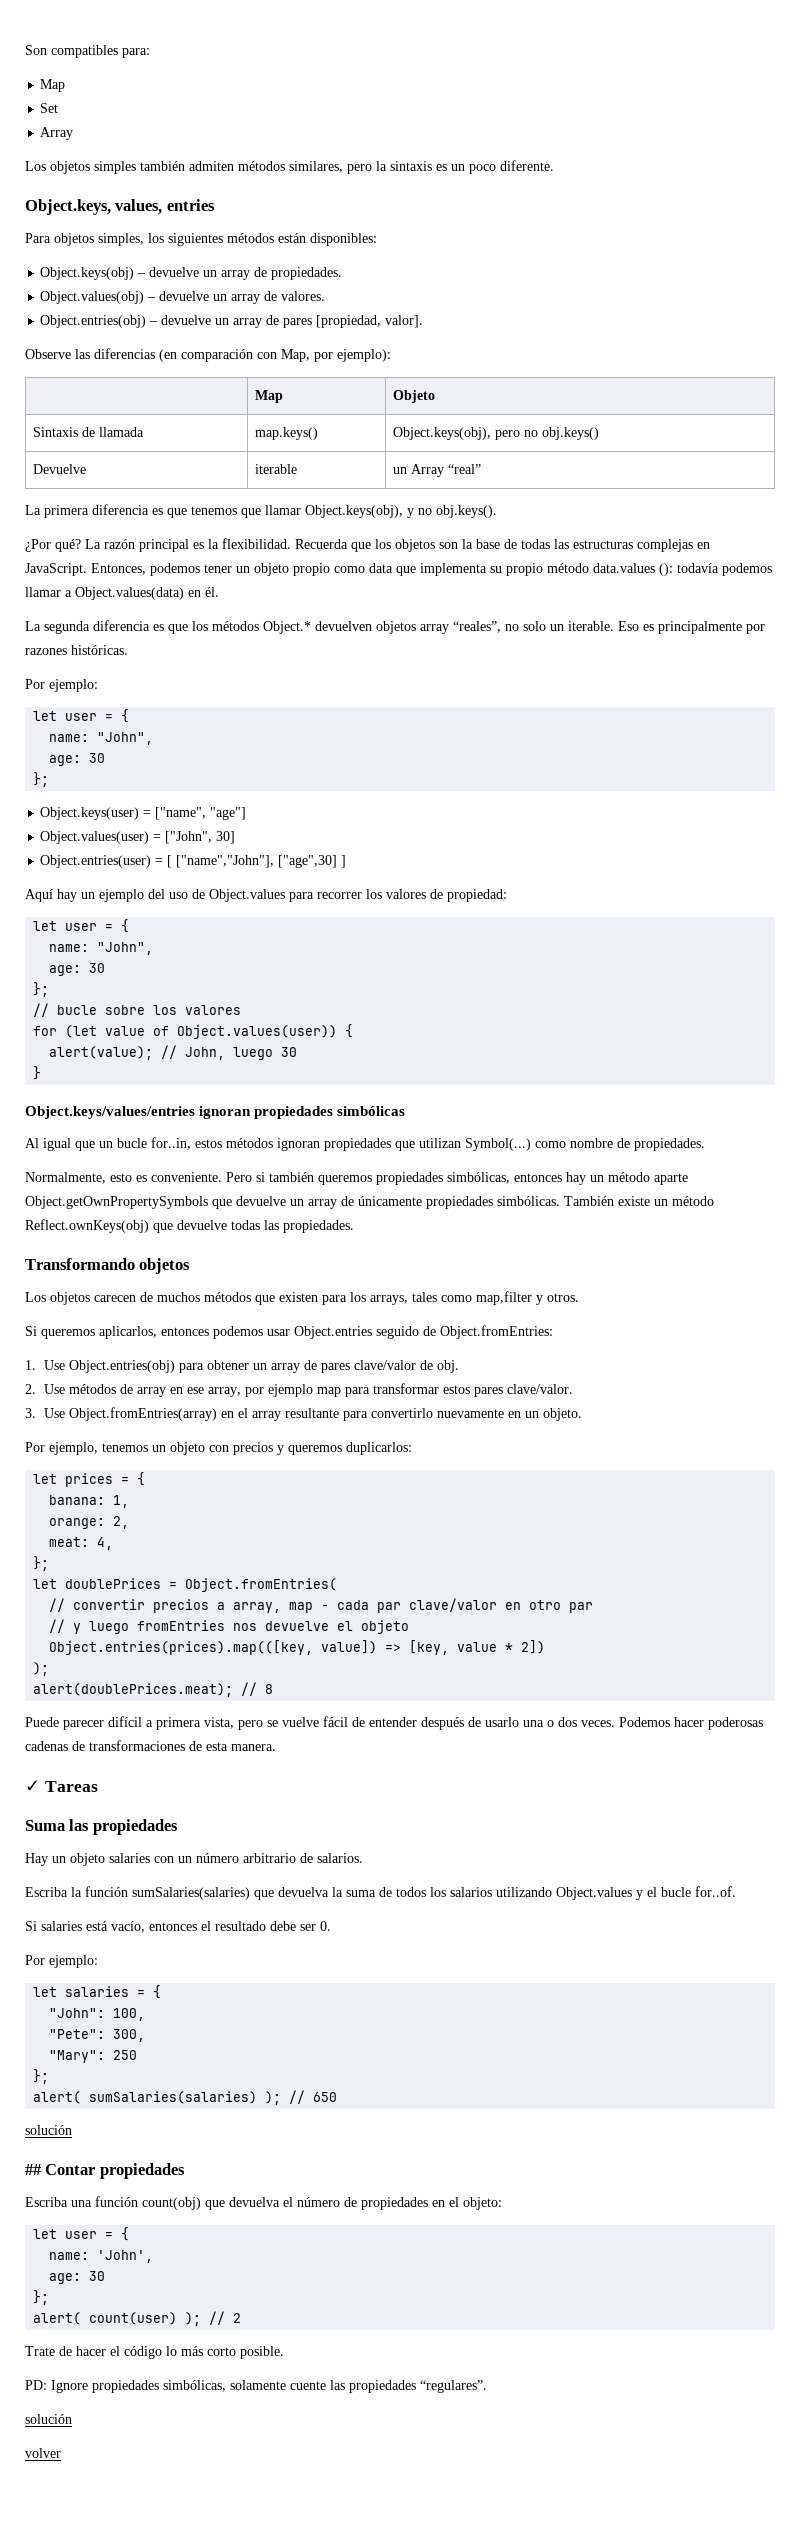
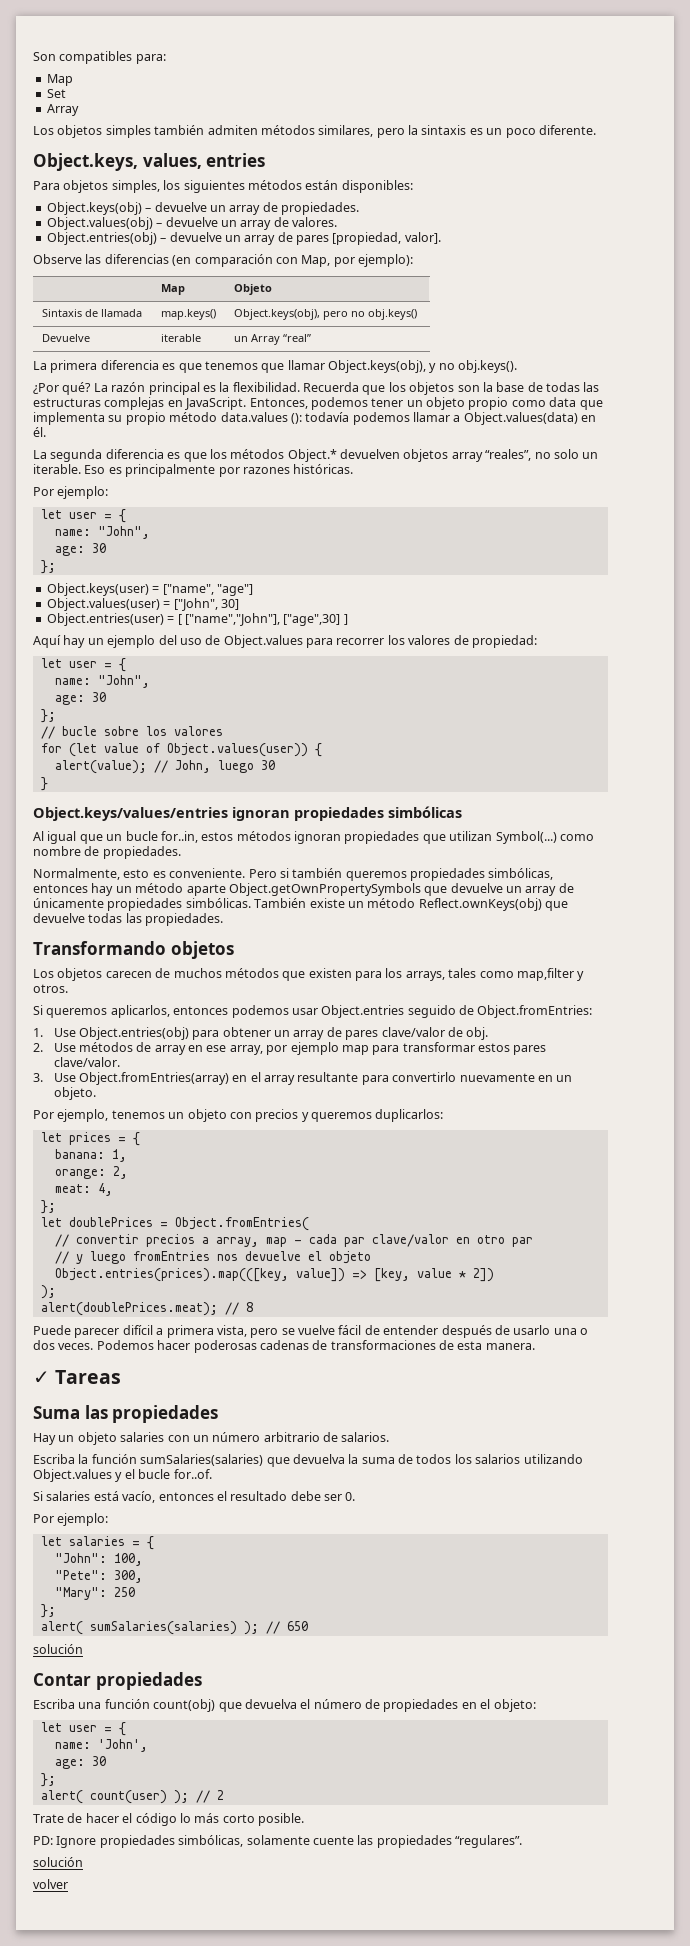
[25,2164,42,2175] ## -> (83, 1649) none

